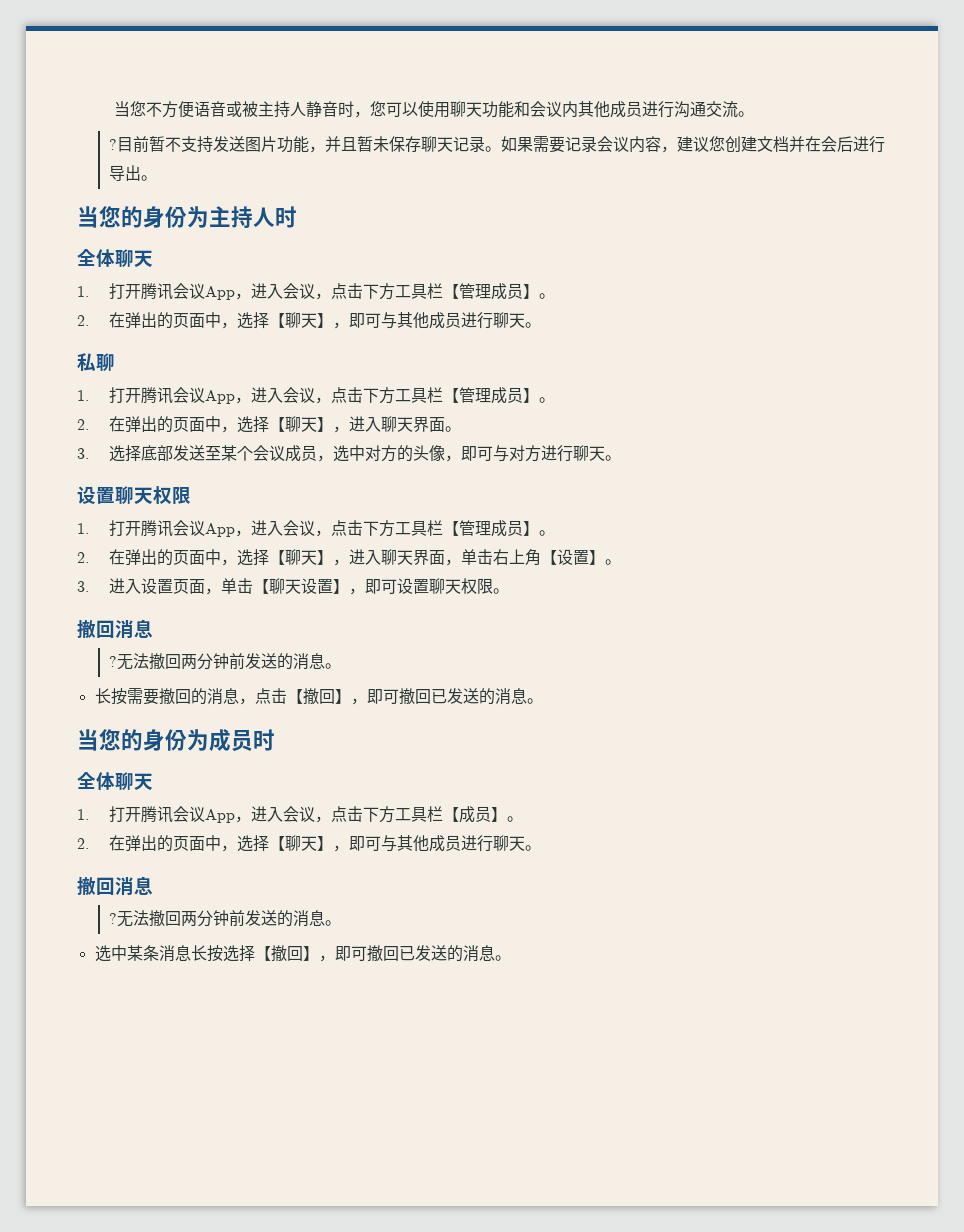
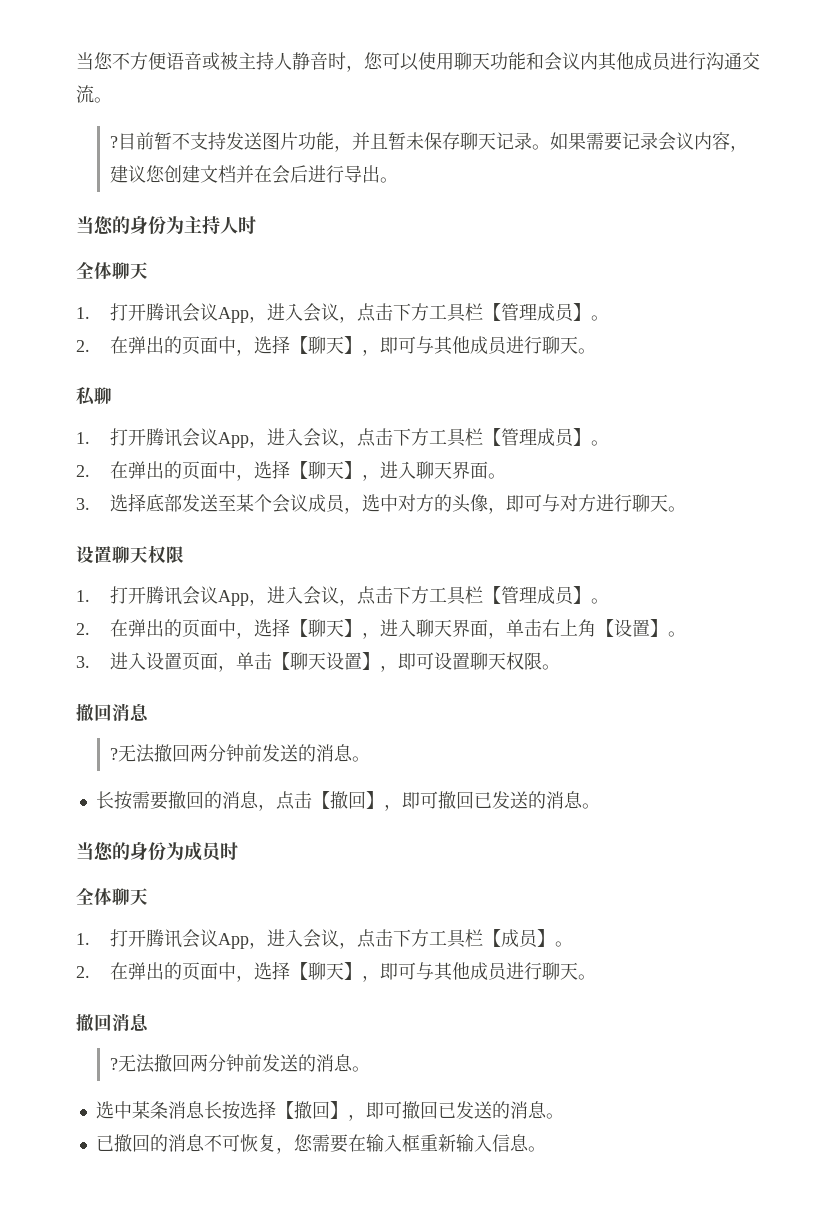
(511, 958) none -> [95,1134,546,1154] // 已撤回的消息不可恢复，您需要在输入框重新输入信息。

